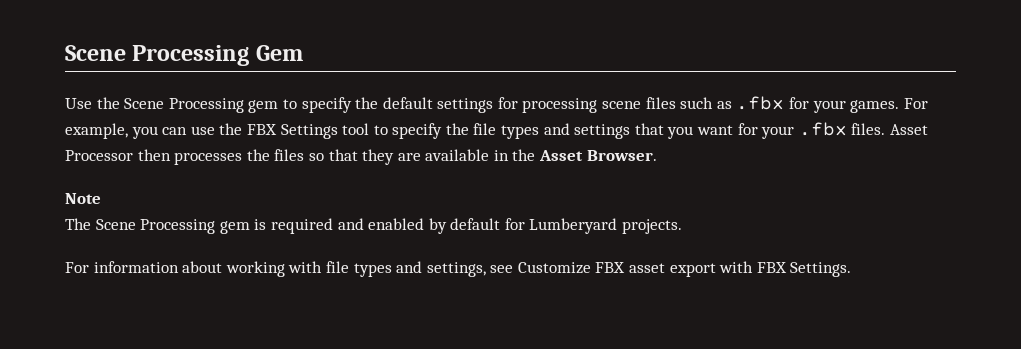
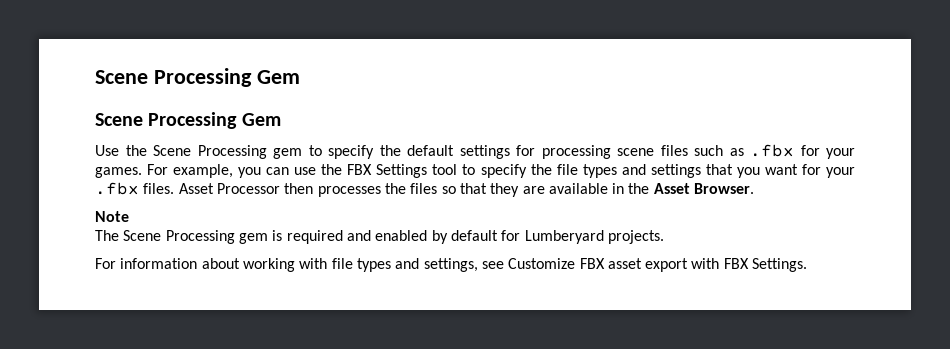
[65,45,303,66] Scene Processing Gem -> [95,68,300,87] [95,112,281,129] Scene Processing Gem // Scene Processing Gem

